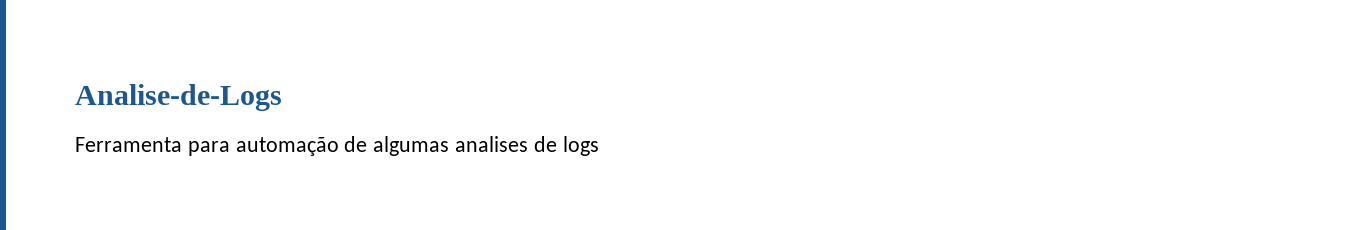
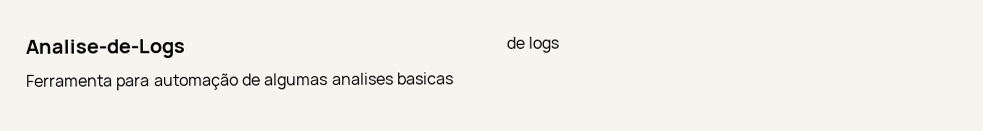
(529, 144) none -> [396,72,454,85] basicas

